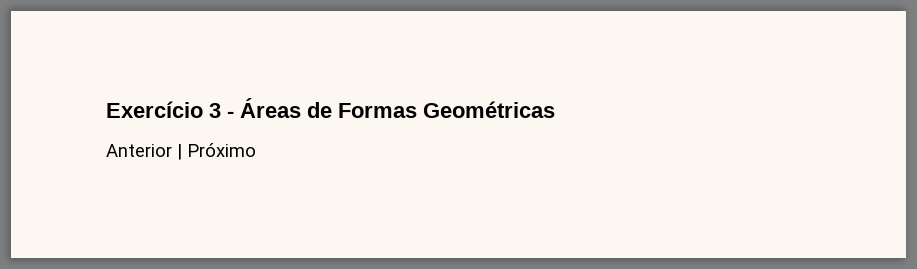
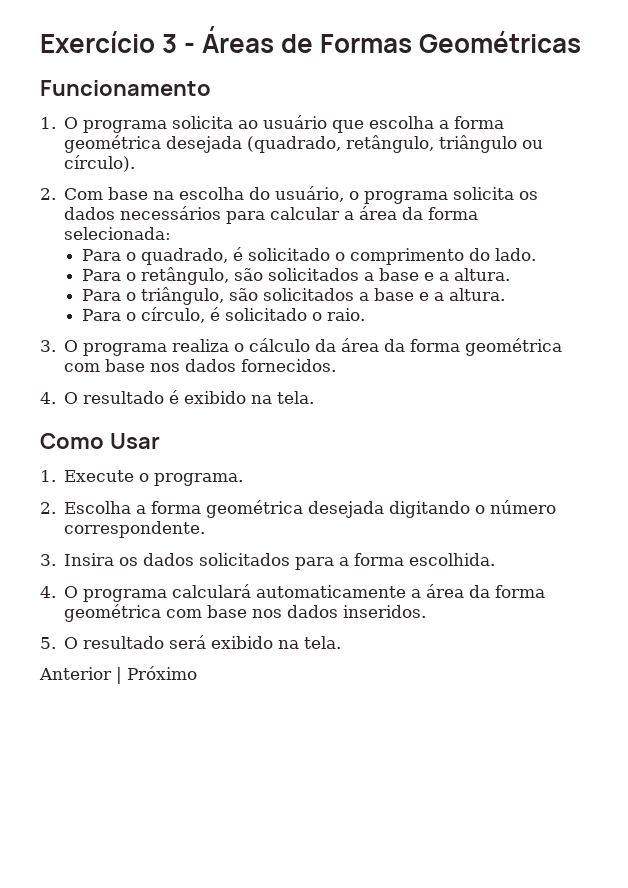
(555, 109) none -> [40,80,211,96] [40,115,505,133] [64,135,544,153] [64,155,136,172] [40,186,539,204] [64,206,479,224] [64,227,172,240] [81,247,536,265] [81,267,510,285] [81,287,505,305] [81,307,365,323] [40,338,563,356] [64,359,337,372] [40,390,315,404] [40,433,160,449] [40,470,244,486] [40,500,557,518] [64,521,206,538] [40,553,496,570] [40,584,546,602] [64,604,427,622] [40,635,342,649] // Funcionamento // 1. O programa solicita ao usuário que escolha a forma geométrica desejada (quadrado, retângulo, triângulo ou círculo). // 2. Com base na escolha do usuário, o programa solicita os dados necessários para calcular a área da forma selecionada: // Para o quadrado, é solicitado o comprimento do lado. // Para o retângulo, são solicitados a base e a altura. // Para o triângulo, são solicitados a base e a altura. // Para o círculo, é solicitado o raio. // 3. O programa realiza o cálculo da área da forma geométrica com base nos dados fornecidos. // 4. O resultado é exibido na tela. // Como Usar // 1. Execute o programa. // 2. Escolha a forma geométrica desejada digitando o número correspondente. // 3. Insira os dados solicitados para a forma escolhida. // 4. O programa calculará automaticamente a área da forma geométrica com base nos dados inseridos. // 5. O resultado será exibido na tela.

